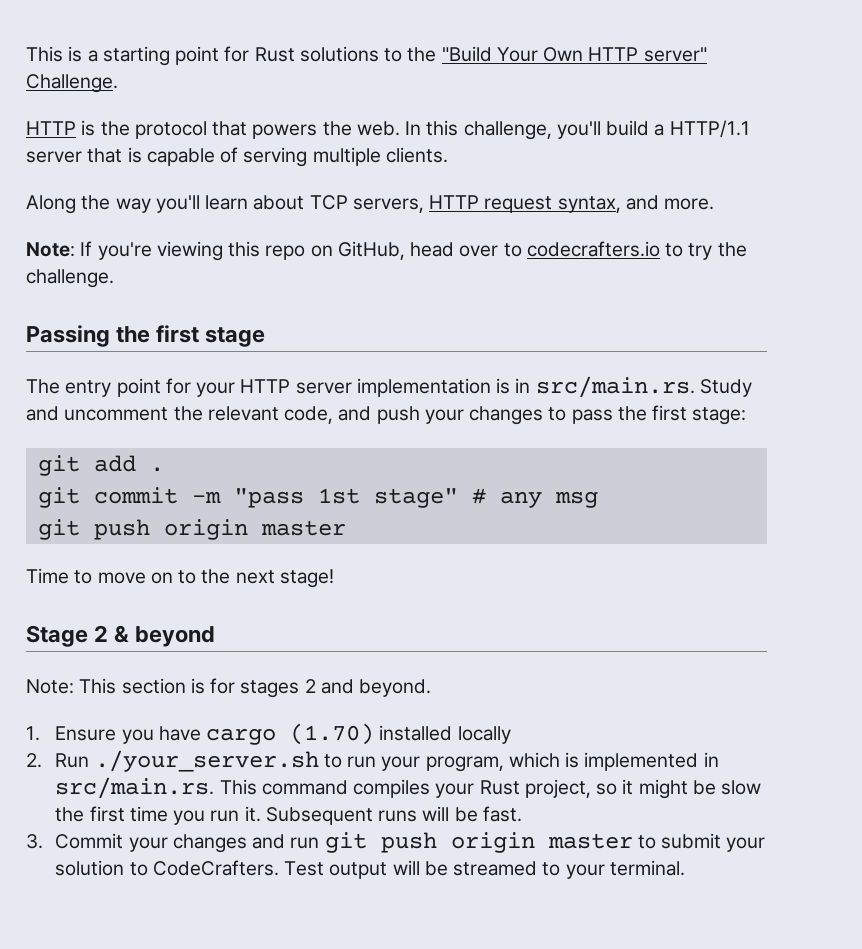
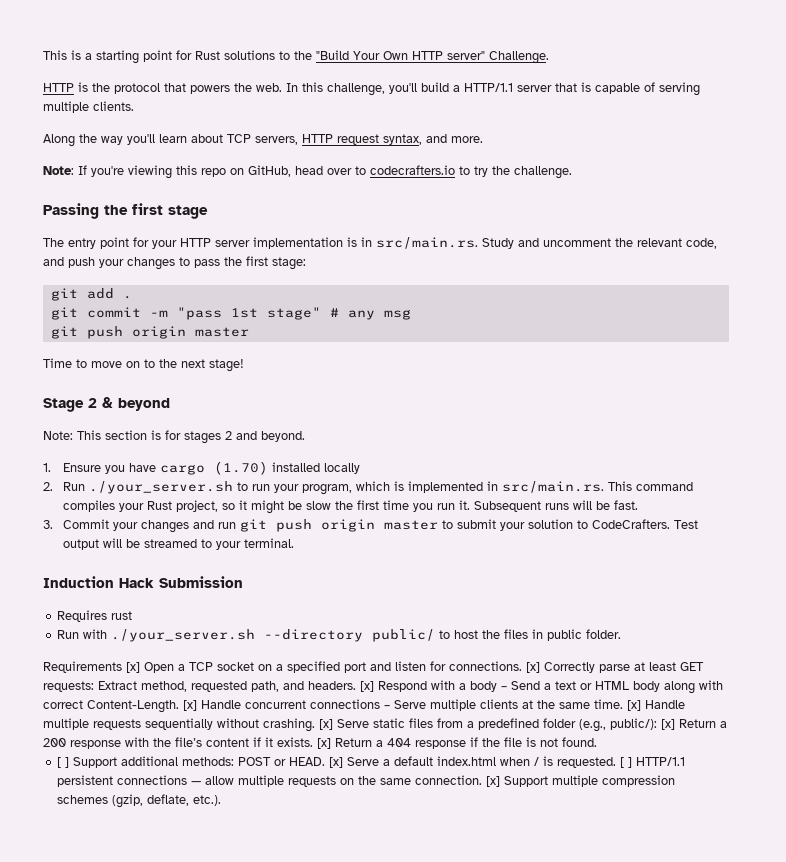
(685, 868) none -> [43,576,243,588] [57,610,133,622] [57,629,622,642] [43,661,704,673] [43,680,723,694] [43,699,685,713] [43,718,727,732] [43,737,597,749] [57,756,686,768] [57,775,676,787] [57,794,222,808] // Induction Hack Submission // Requires rust // Run with ./your_server.sh --directory public/ to host the files in public folder. // Requirements [x] Open a TCP socket on a specified port and listen for connections. [x] Correctly parse at least GET requests: Extract method, requested path, and headers. [x] Respond with a body – Send a text or HTML body along with correct Content-Length. [x] Handle concurrent connections – Serve multiple clients at the same time. [x] Handle multiple requests sequentially without crashing. [x] Serve static files from a predefined folder (e.g., public/): [x] Return a 200 response with the file’s content if it exists. [x] Return a 404 response if the file is not found. // [ ] Support additional methods: POST or HEAD. [x] Serve a default index.html when / is requested. [ ] HTTP/1.1 persistent connections — allow multiple requests on the same connection. [x] Support multiple compression schemes (gzip, deflate, etc.).

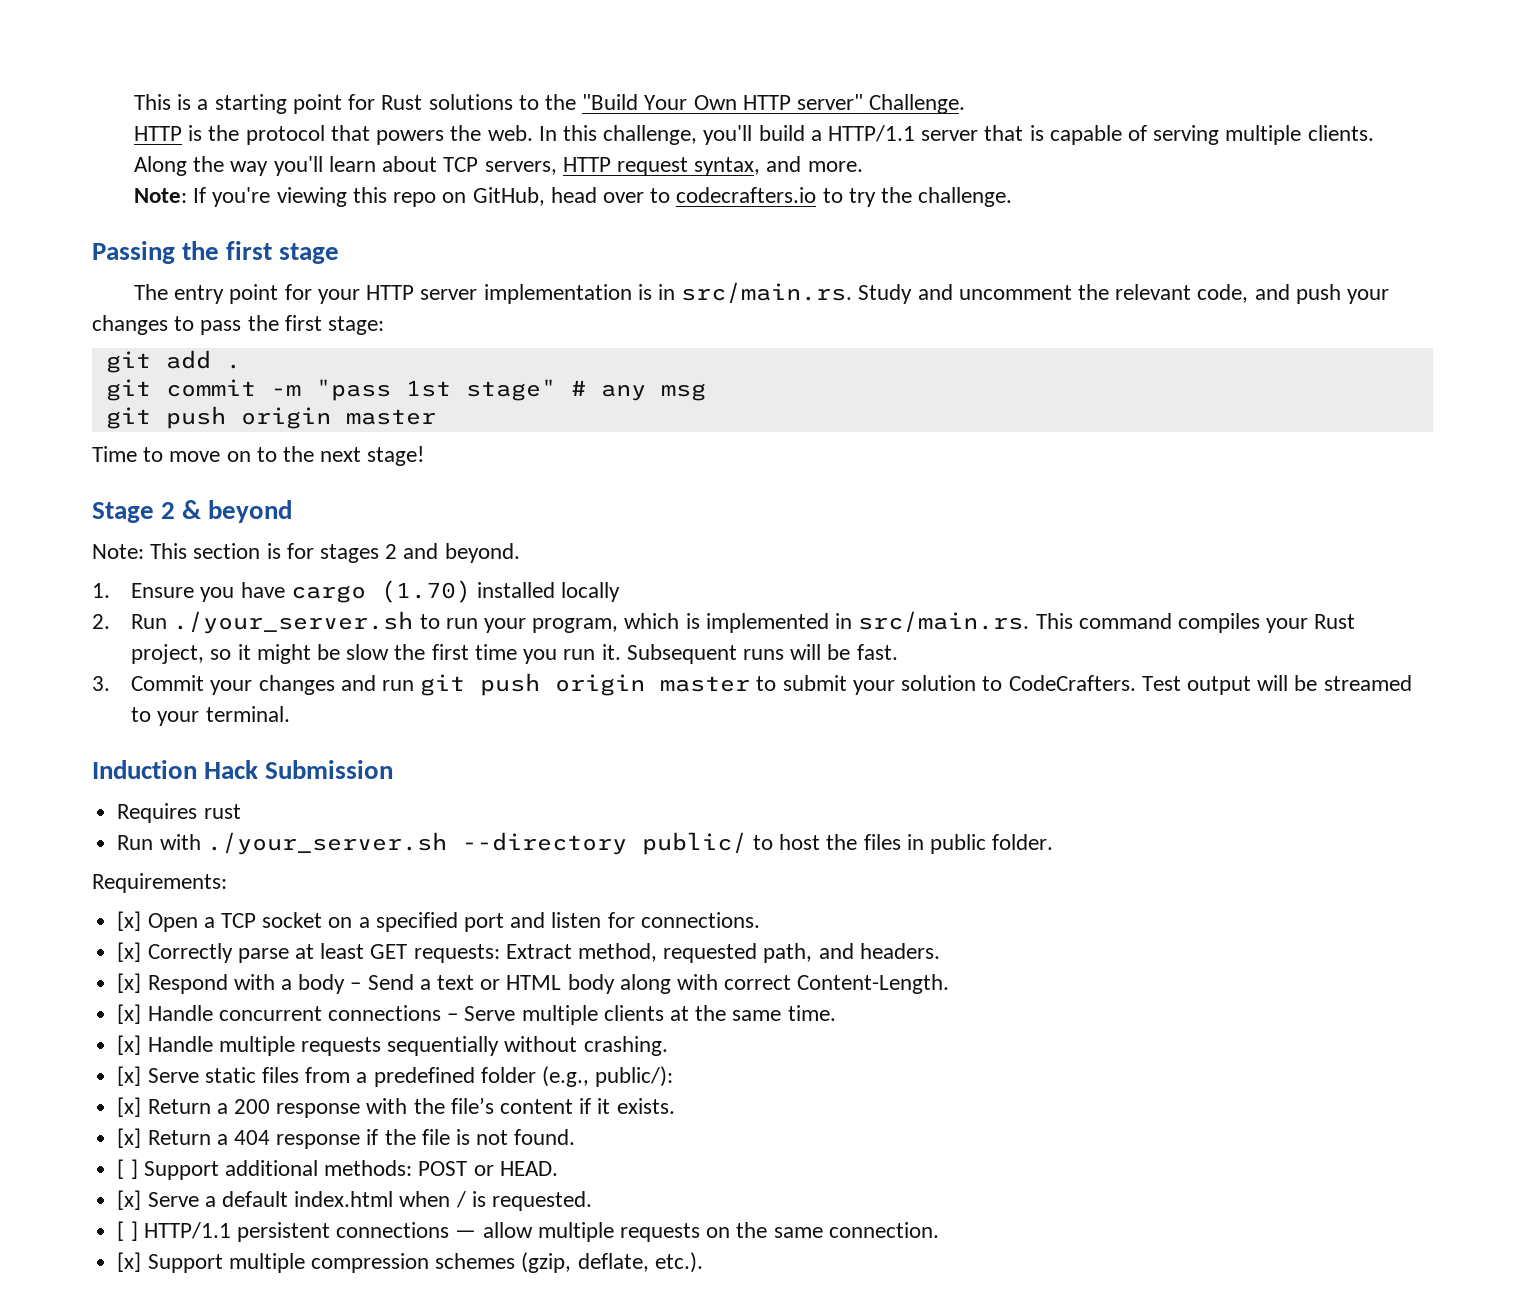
[43,661,122,673] Requirements -> [92,873,227,893] Requirements: //
(522, 666) none -> (760, 920) //
(356, 685) none -> (940, 951) //
(179, 706) none -> (950, 984) //
(623, 704) none -> (836, 1013) //
(315, 725) none -> (668, 1046) //
(657, 724) none -> (674, 1076) //
(313, 742) none -> (675, 1106) //
(326, 761) none -> (558, 1168) //
(617, 762) none -> (592, 1201) //
(483, 780) none -> (939, 1230) //

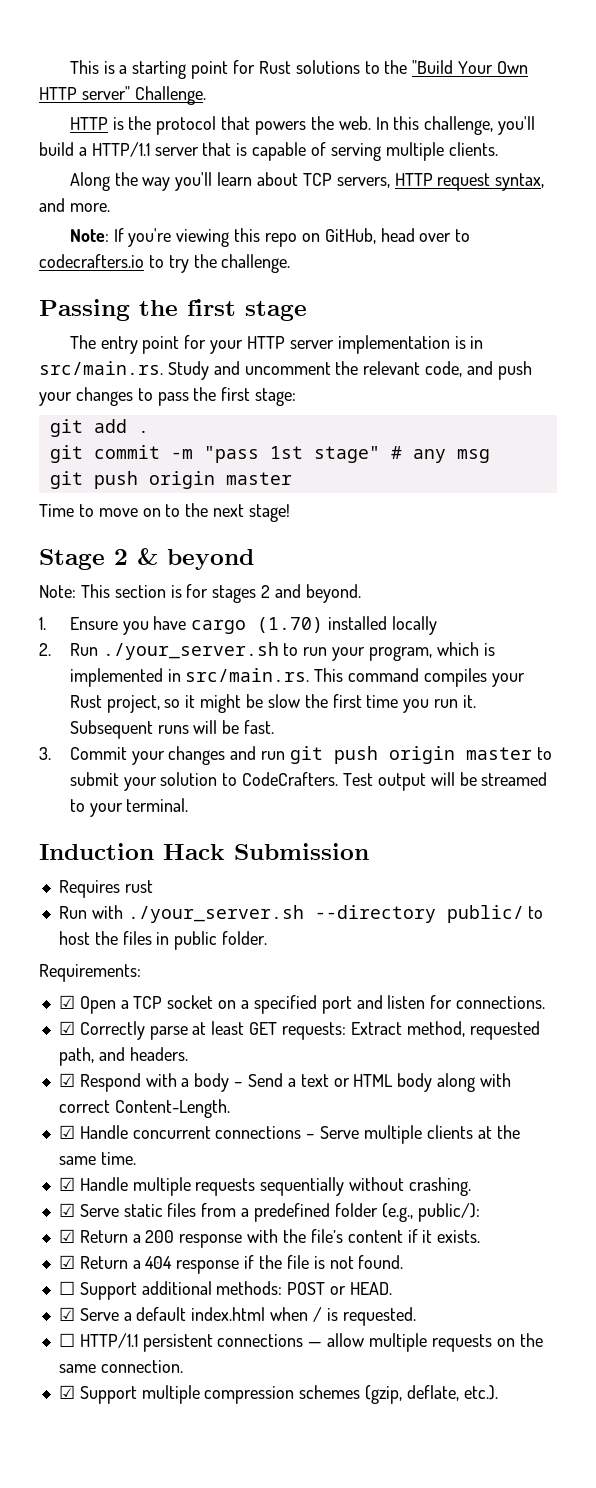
[117,911,142,931] [x] -> [58,995,75,1009] ☑
[117,942,142,962] [x] -> [58,1021,75,1035] ☑
[117,973,142,993] [x] -> [58,1073,75,1087] ☑
[117,1004,142,1024] [x] -> [58,1125,75,1139] ☑
[117,1035,142,1055] [x] -> [58,1177,75,1191] ☑
[117,1066,142,1086] [x] -> [58,1203,75,1217] ☑
[117,1097,142,1117] [x] -> [58,1229,75,1243] ☑
[117,1128,142,1148] [x] -> [58,1255,75,1269] ☑
[117,1159,138,1179] [ ] -> [58,1281,75,1295] ☐
[117,1190,142,1210] [x] -> [58,1307,75,1321] ☑
[117,1221,138,1241] [ ] -> [58,1333,75,1347] ☐
[117,1252,142,1272] [x] -> [58,1385,75,1399] ☑

